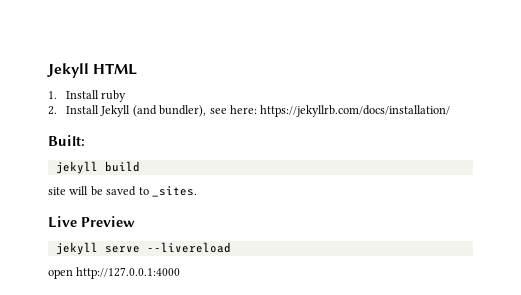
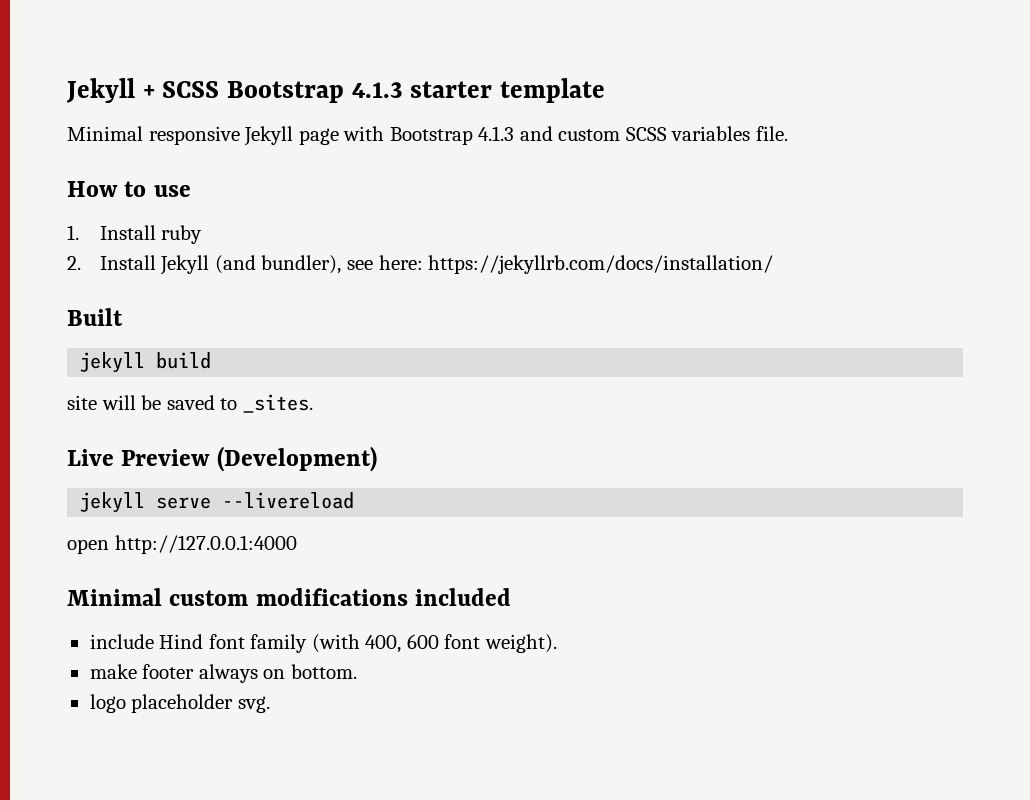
[47,63,138,78] Jekyll HTML -> [66,78,606,103] [67,126,788,146] [67,181,191,197] Jekyll + SCSS Bootstrap 4.1.3 starter template // Minimal responsive Jekyll page with Bootstrap 4.1.3 and custom SCSS variables file. // How to use
[48,135,85,146] Built: -> [67,308,123,326] Built
(135, 221) none -> [216,446,377,472] (Development)
(181, 273) none -> [67,588,511,606] [89,634,557,653] [89,664,357,683] [89,694,270,713] // Minimal custom modifications included // include Hind font family (with 400, 600 font weight). // make footer always on bottom. // logo placeholder svg.

